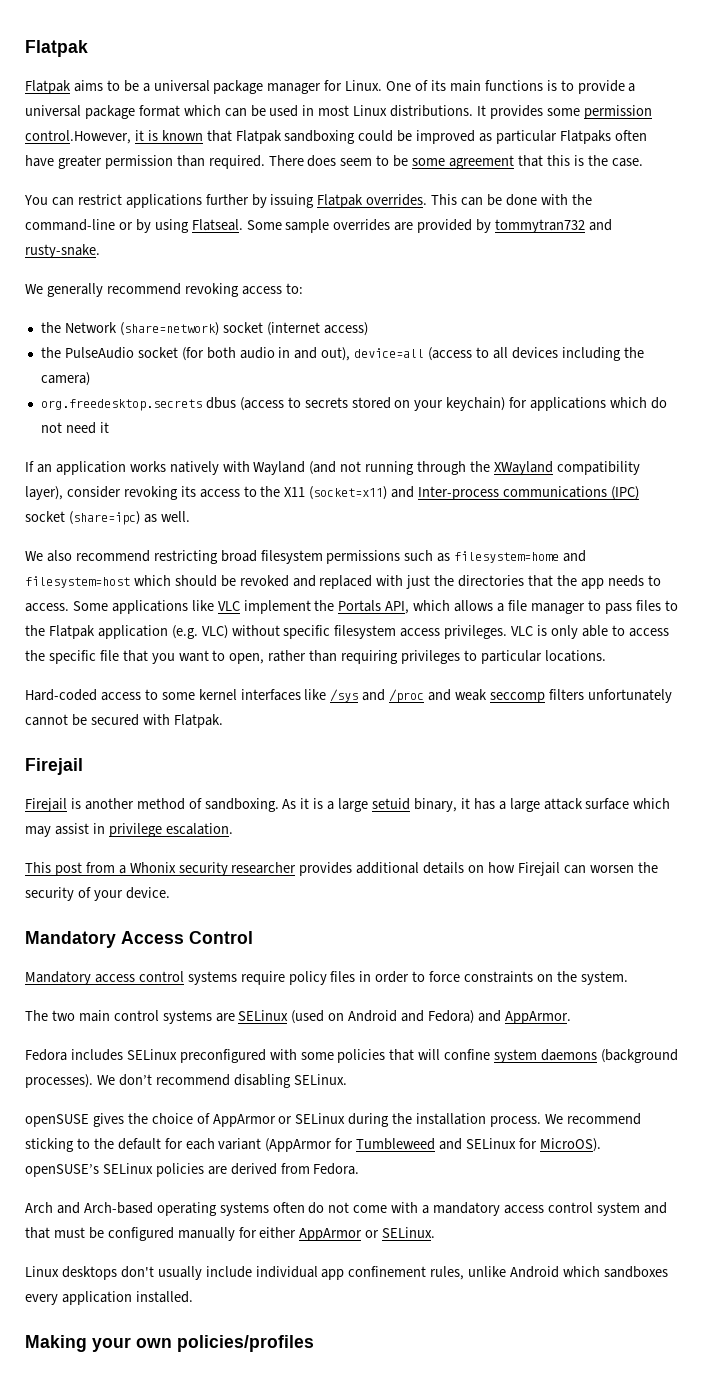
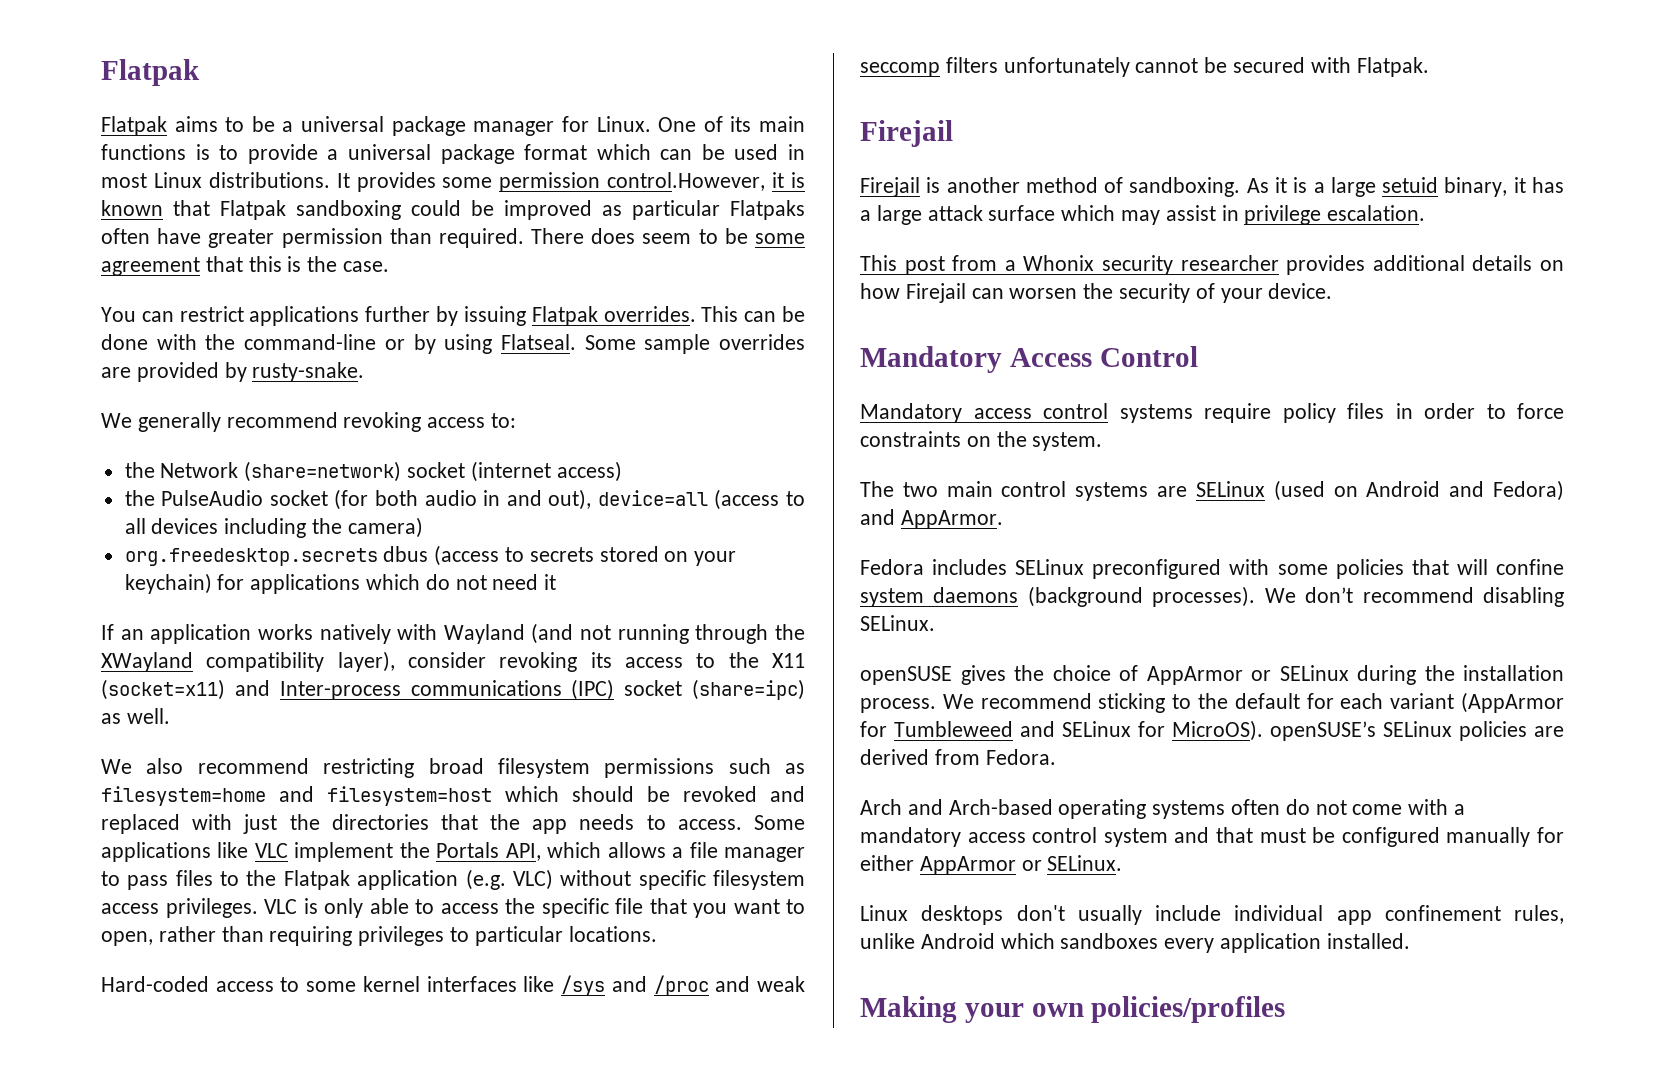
[495,219,612,233] tommytran732 and -> (247, 372) none

